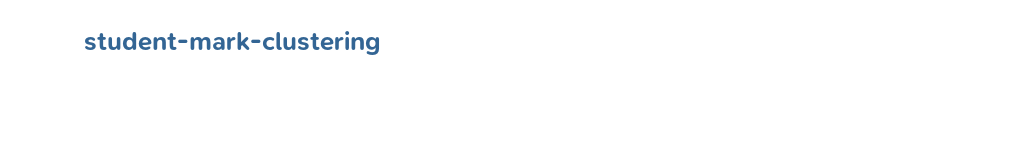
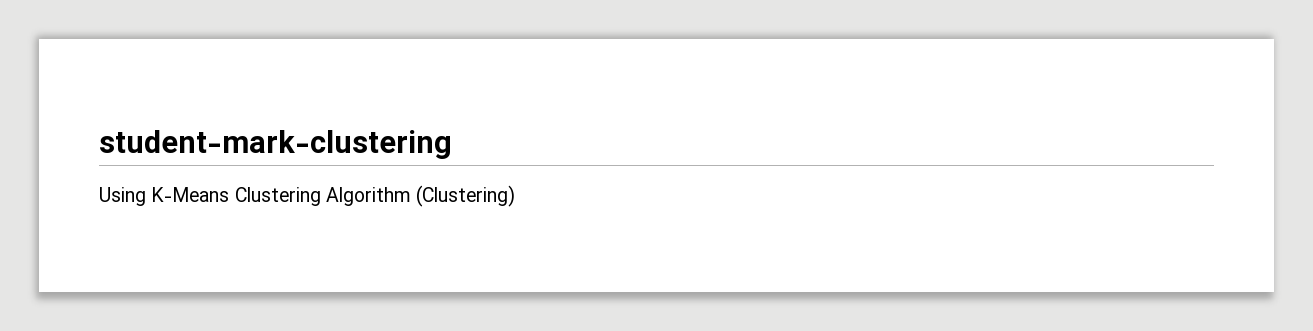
(381, 43) none -> [99,185,516,207] // Using K-Means Clustering Algorithm (Clustering)

